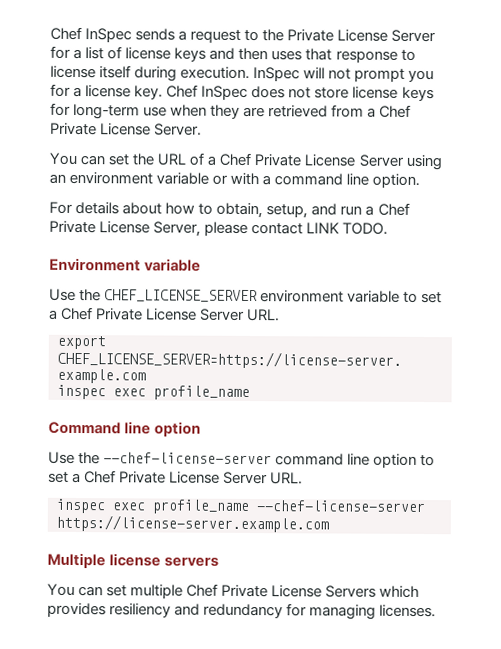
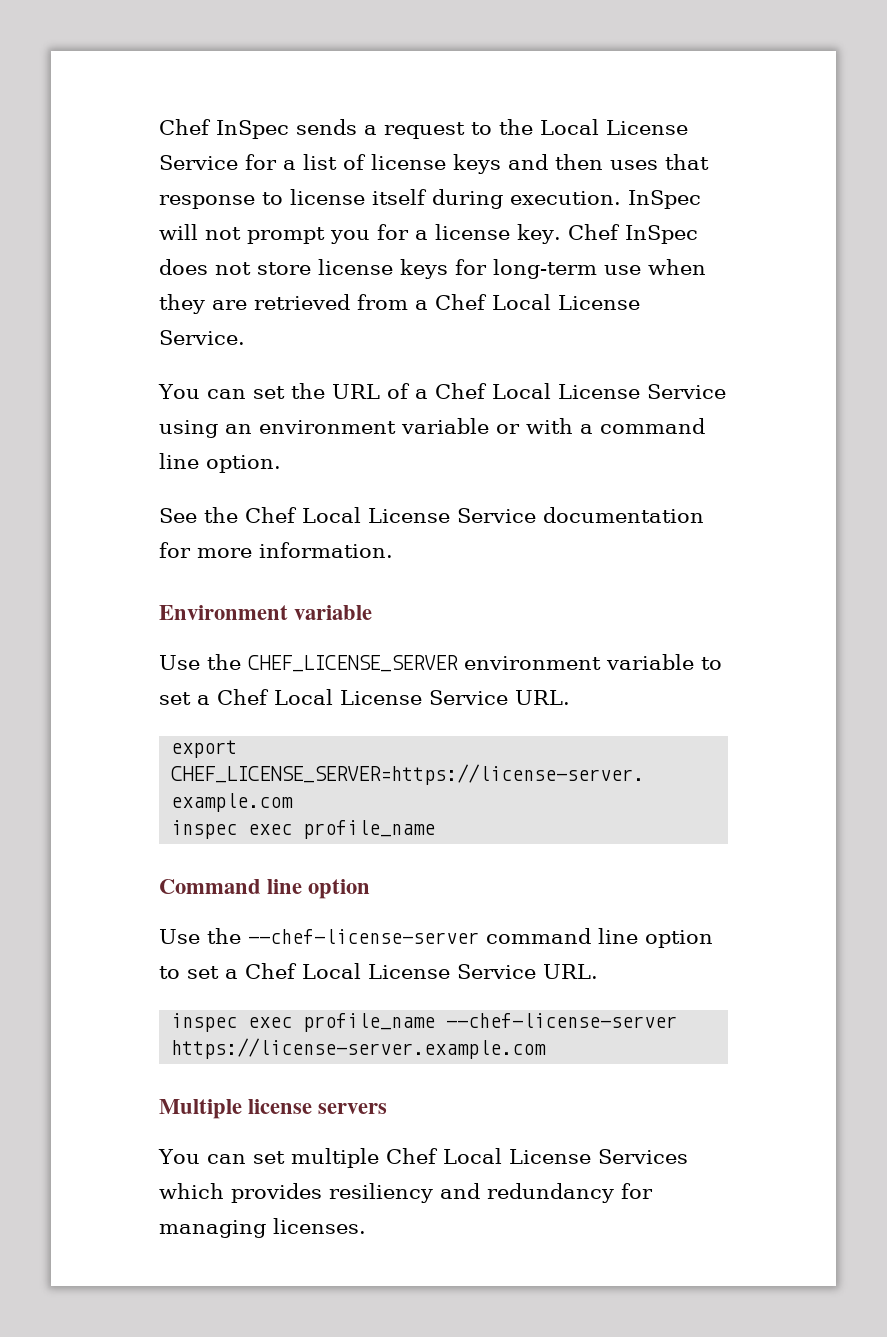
[287,29,437,43] Private License Server -> [540,119,688,135] [159,155,238,170] Local License Service
[50,122,203,136] Private License Server. -> [492,294,640,310] [159,330,245,345] Local License Service.
[254,154,404,167] Private License Server -> [491,383,726,399] Local License Service
[49,201,410,219] [49,220,389,237] For details about how to obtain, setup, and run a Chef Private License Server, please contact LINK TODO. -> [159,507,704,523] [159,542,393,558] See the Chef Local License Service documentation for more information.
[96,308,246,321] Private License Server -> [274,689,508,705] Local License Service
[119,471,269,485] Private License Server -> [302,963,536,979] Local License Service
[221,584,377,598] Private License Servers -> [442,1148,688,1164] Local License Services

